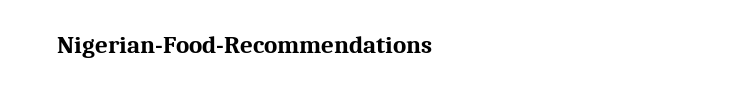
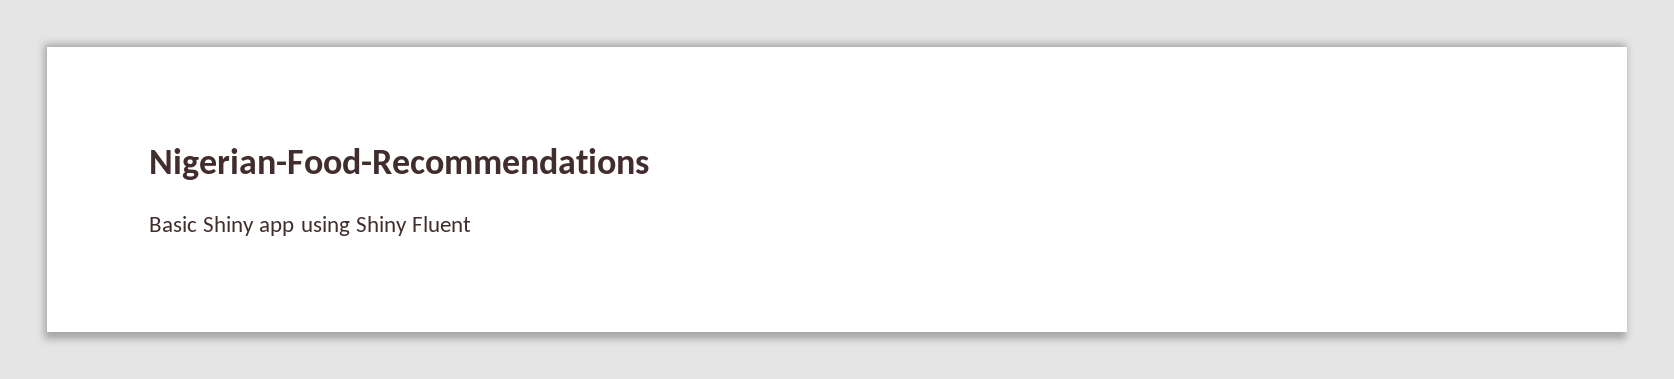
(432, 47) none -> [149,216,472,236] // Basic Shiny app using Shiny Fluent

